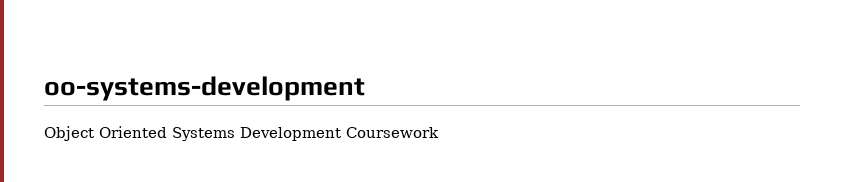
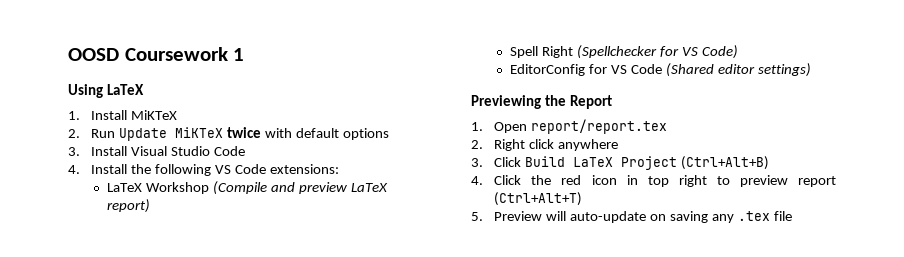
[44,76,365,101] [44,126,439,141] oo-systems-development // Object Oriented Systems Development Coursework -> [68,47,245,61] [68,84,144,98] [68,110,178,120] [68,127,389,141] [68,146,246,156] [68,164,339,176] [107,181,388,195] [107,199,151,213] [510,45,738,59] [510,63,811,77] [471,95,612,109] [471,119,668,134] [471,139,619,151] [471,156,770,170] [471,175,836,187] [494,192,583,206] [471,211,792,223] OOSD Coursework 1 // Using LaTeX // 1. Install MiKTeX // 2. Run Update MiKTeX twice with default options // 3. Install Visual Studio Code // 4. Install the following VS Code extensions: // LaTeX Workshop (Compile and preview LaTeX report) // Spell Right (Spellchecker for VS Code) // EditorConfig for VS Code (Shared editor settings) // Previewing the Report // 1. Open report/report.tex // 2. Right click anywhere // 3. Click Build LaTeX Project (Ctrl+Alt+B) // 4. Click the red icon in top right to preview report (Ctrl+Alt+T) // 5. Preview will auto-update on saving any .tex file

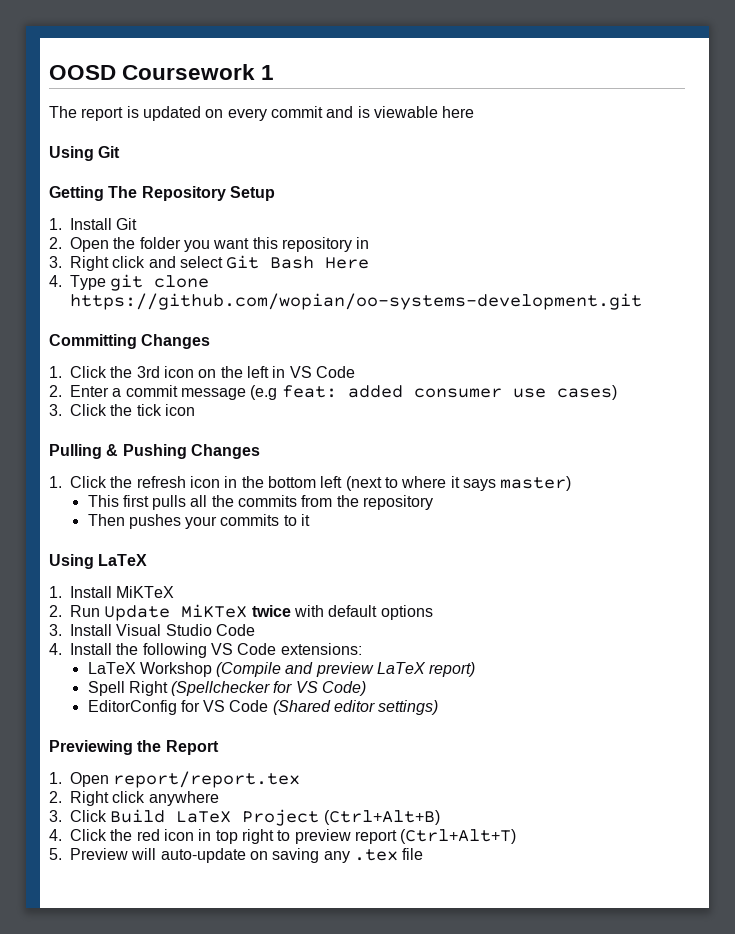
(245, 54) none -> [49,106,475,121] [49,146,121,161] [49,186,275,201] [49,218,138,230] [49,237,370,252] [49,255,370,271] [49,274,210,291] [70,293,642,310] [49,334,211,349] [49,366,355,378] [49,385,617,400] [49,404,195,416] [49,444,260,459] [49,476,572,491] [87,495,434,510] [87,514,311,529] // The report is updated on every commit and is viewable here // Using Git // Getting The Repository Setup // 1. Install Git // 2. Open the folder you want this repository in // 3. Right click and select Git Bash Here // 4. Type git clone https://github.com/wopian/oo-systems-development.git // Committing Changes // 1. Click the 3rd icon on the left in VS Code // 2. Enter a commit message (e.g feat: added consumer use cases) // 3. Click the tick icon // Pulling & Pushing Changes // 1. Click the refresh icon in the bottom left (next to where it says master) // This first pulls all the commits from the repository // Then pushes your commits to it

